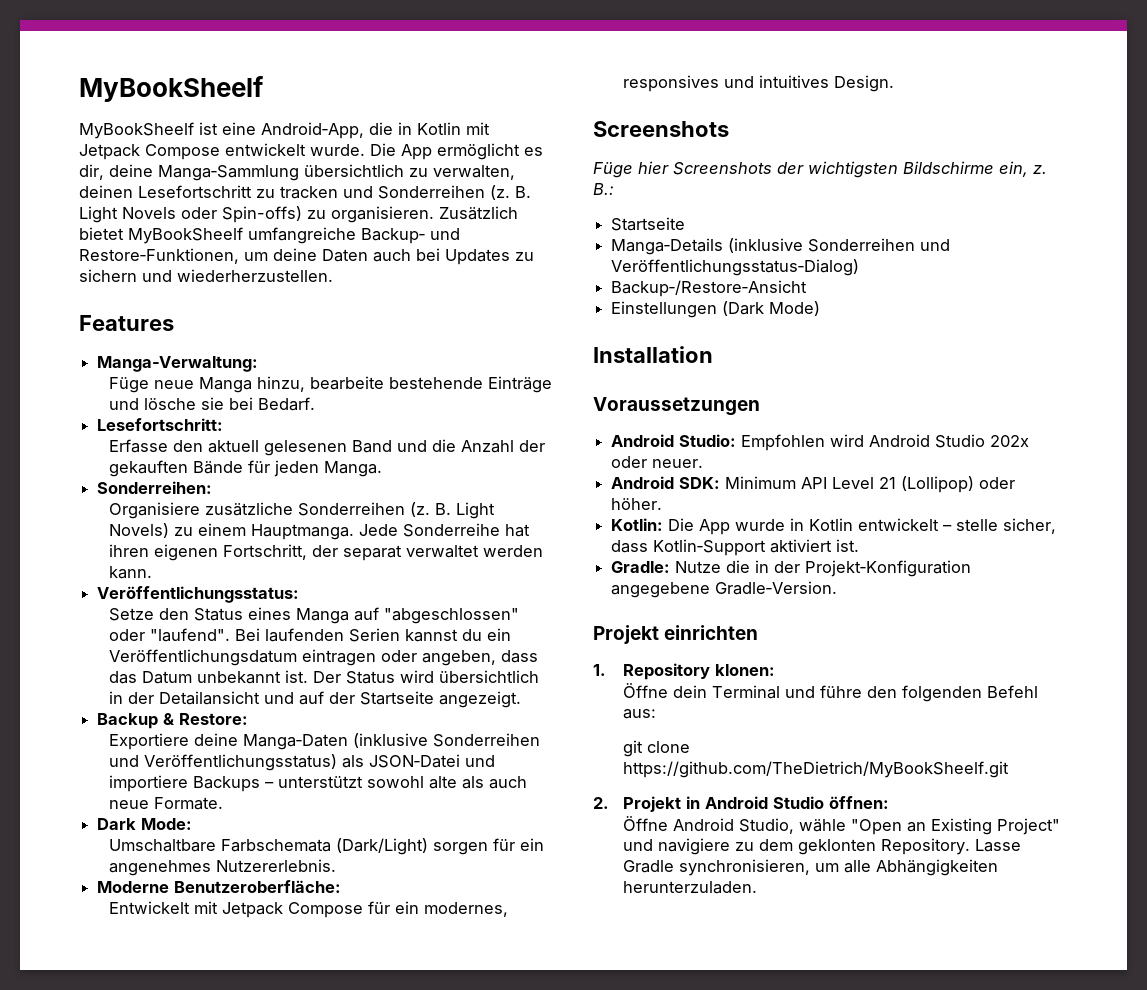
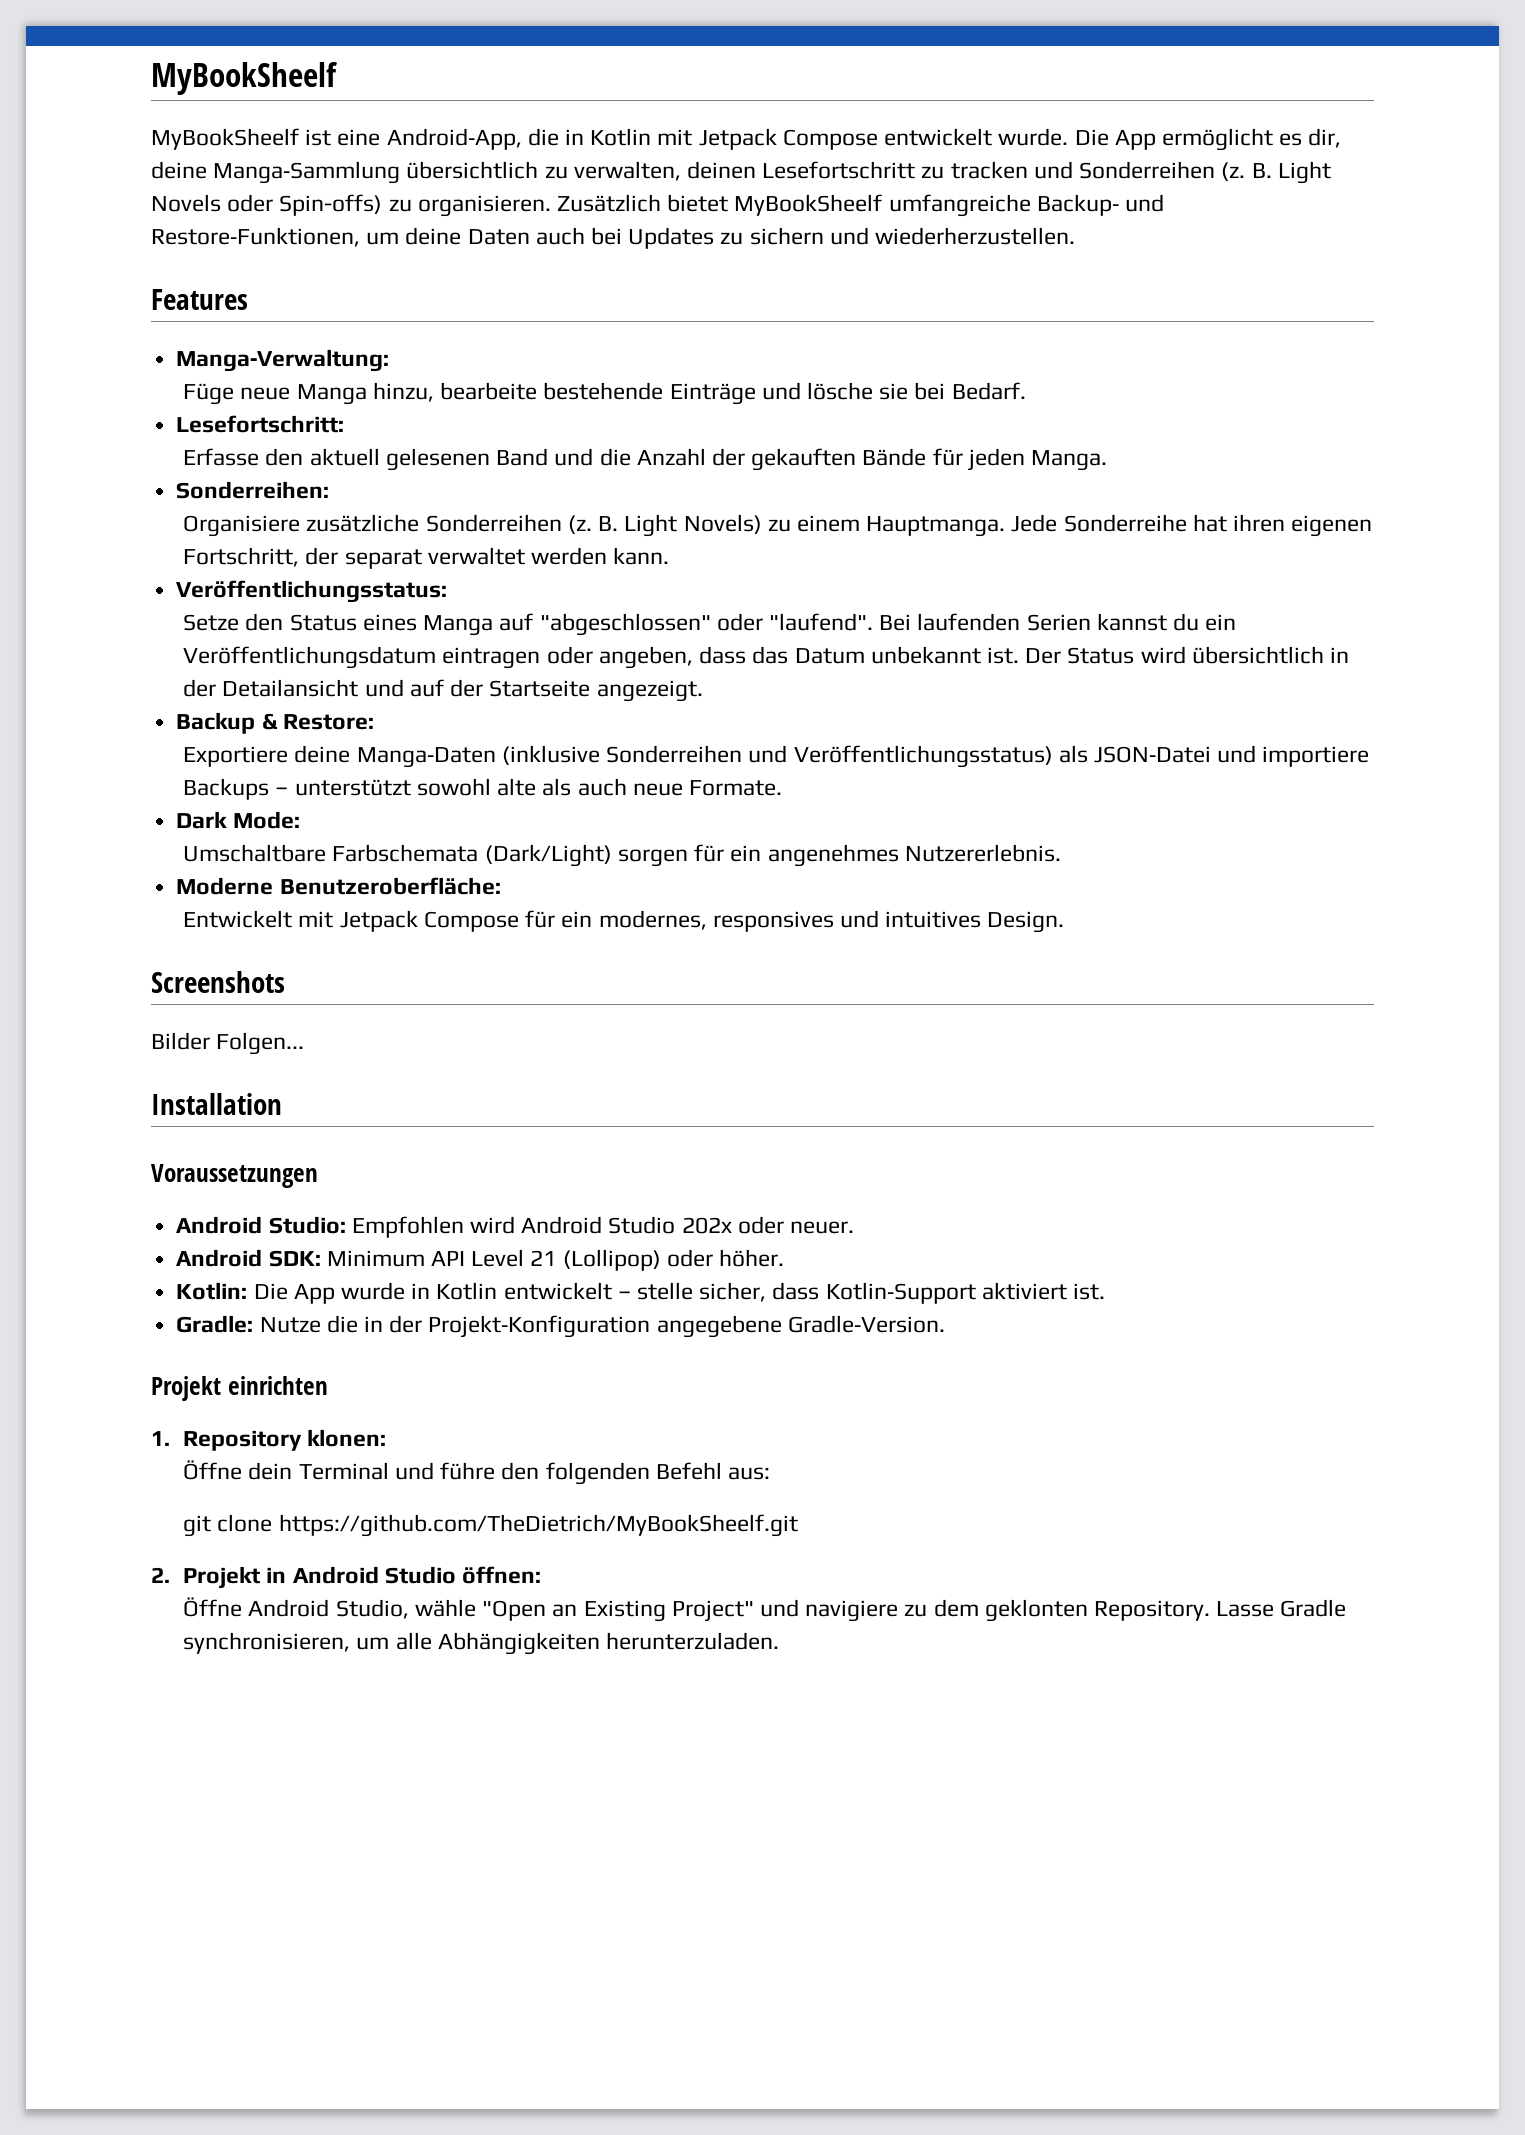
[593,161,1047,178] [593,183,614,195] [611,217,686,231] [611,238,951,255] [611,259,860,276] [611,280,808,297] [611,301,821,318] Füge hier Screenshots der wichtigsten Bildschirme ein, z. B.: // Startseite // Manga‑Details (inklusive Sonderreihen und Veröffentlichungsstatus‑Dialog) // Backup‑/Restore‑Ansicht // Einstellungen (Dark Mode) -> [151,1032,305,1055] Bilder Folgen...

